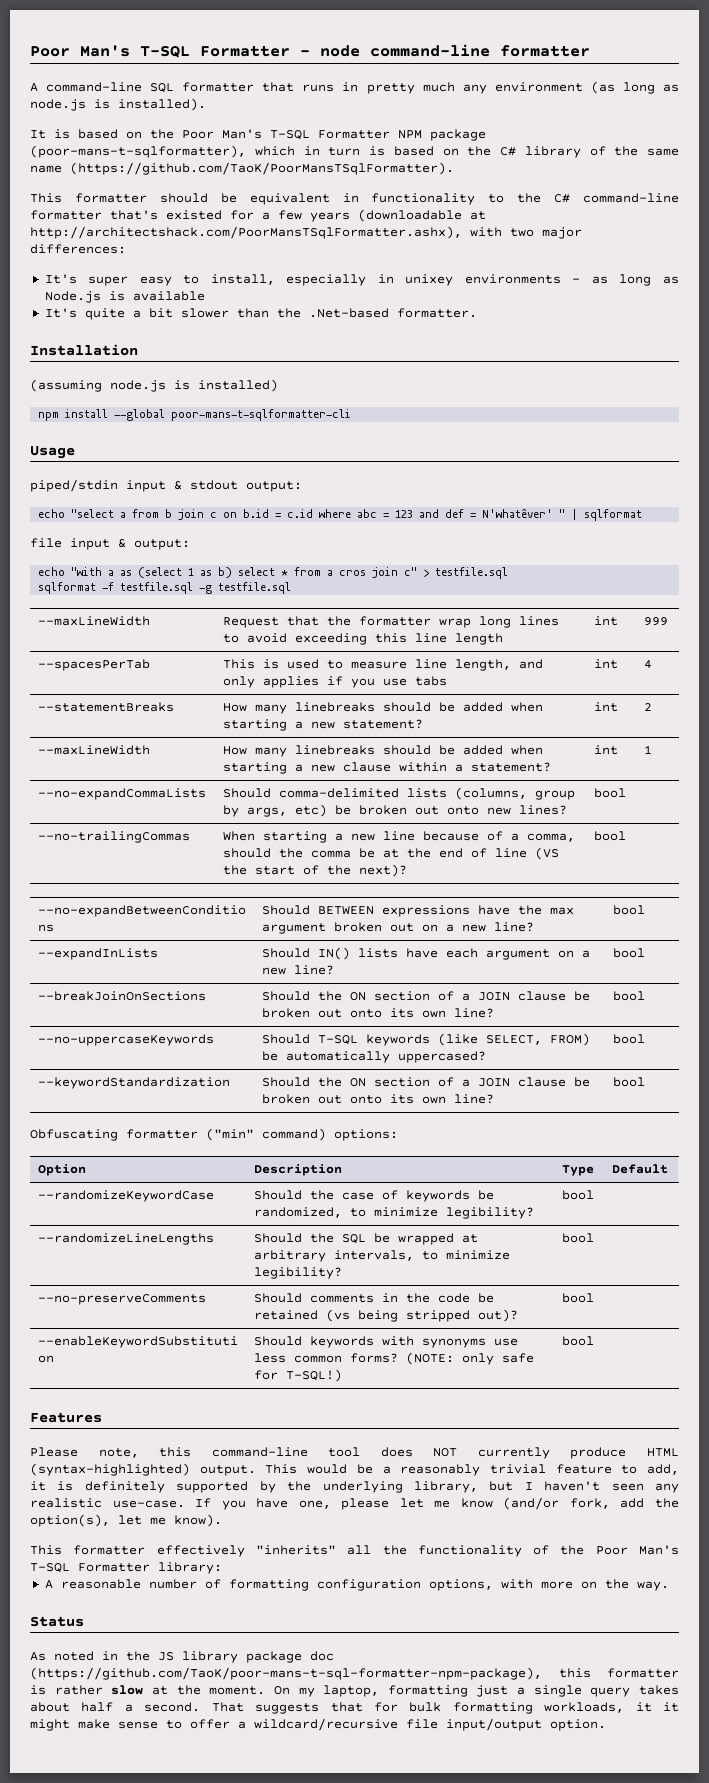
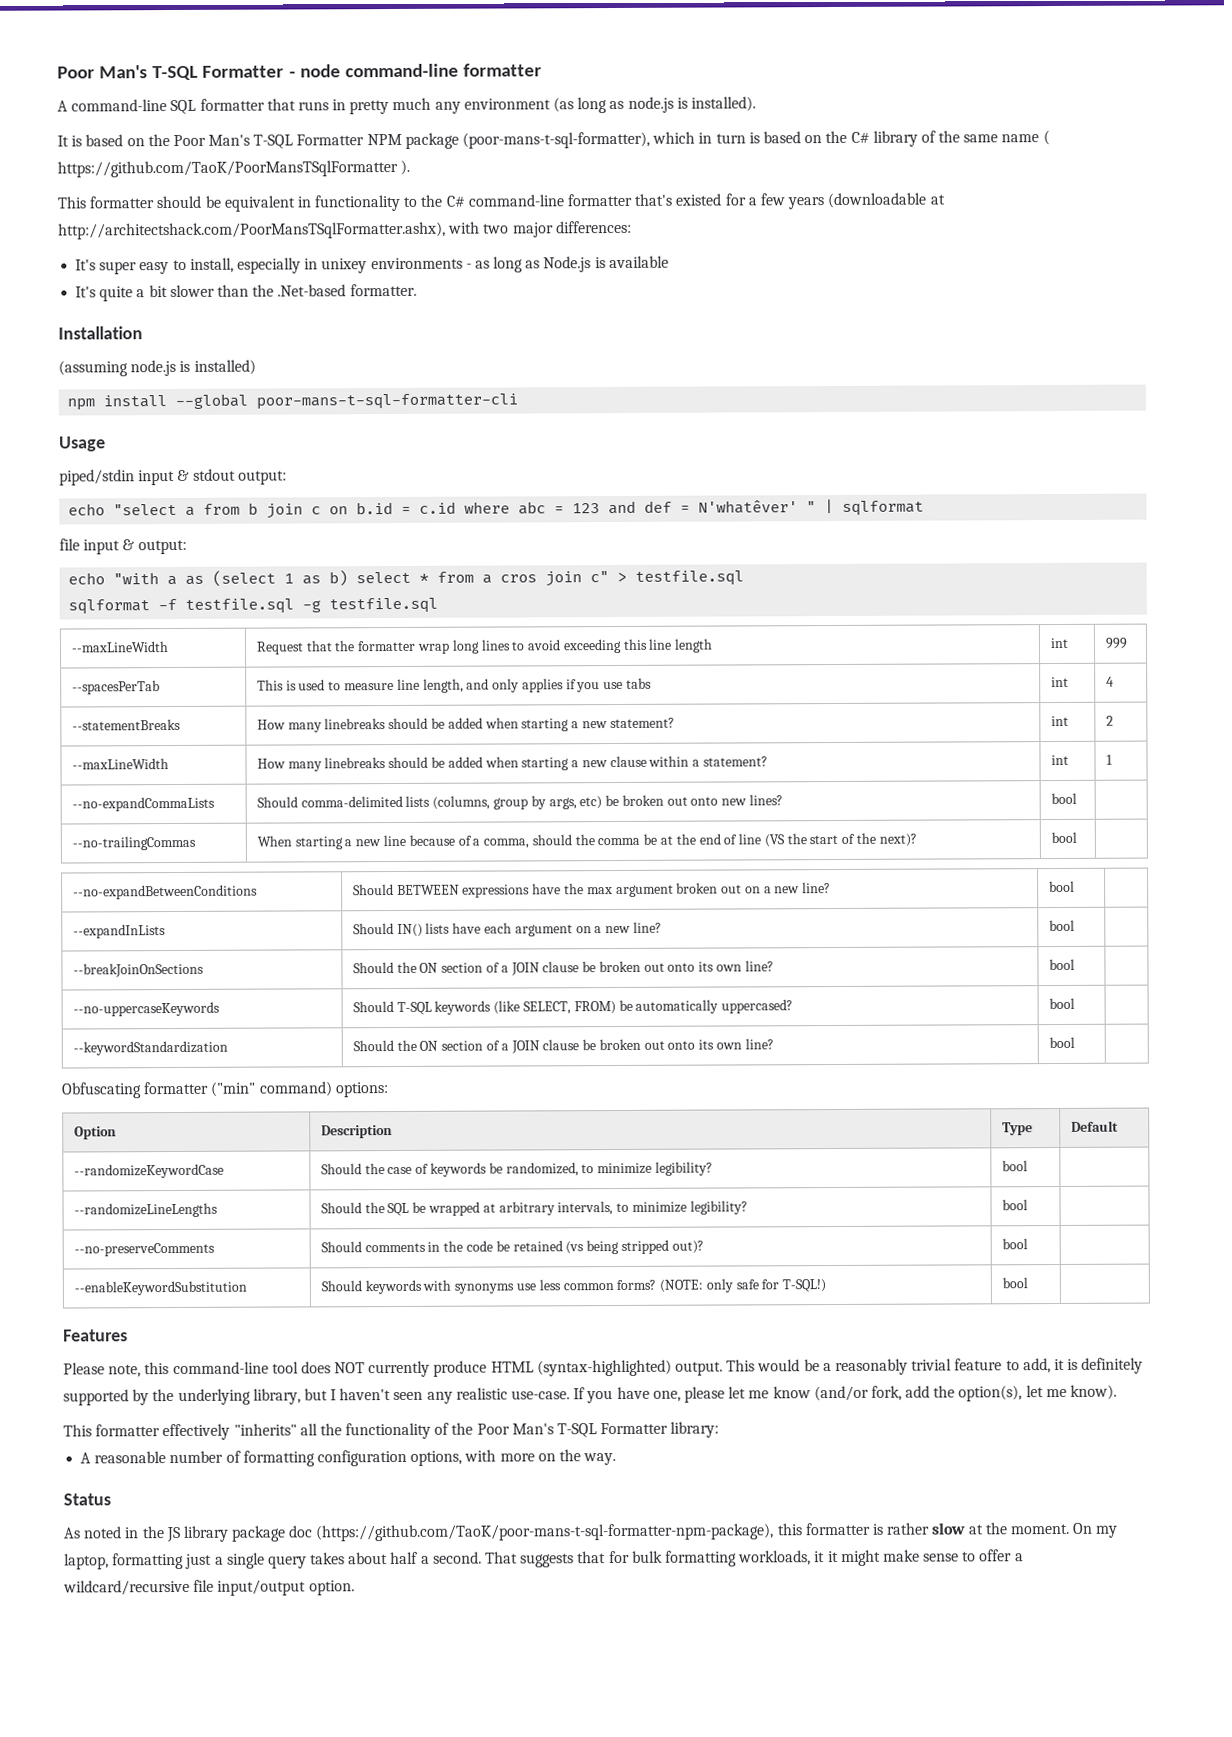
[30,145,246,158] (poor-mans-t-sqlformatter), -> [462,131,651,149] (poor-mans-t-sql-formatter),
[70,162,454,175] (https://github.com/TaoK/PoorMansTSqlFormatter). -> [1042,130,1050,146] [57,159,411,178] ( https://github.com/TaoK/PoorMansTSqlFormatter ).
[171,409,352,421] poor-mans-t-sqlformatter-cli -> [256,393,519,410] poor-mans-t-sql-formatter-cli

